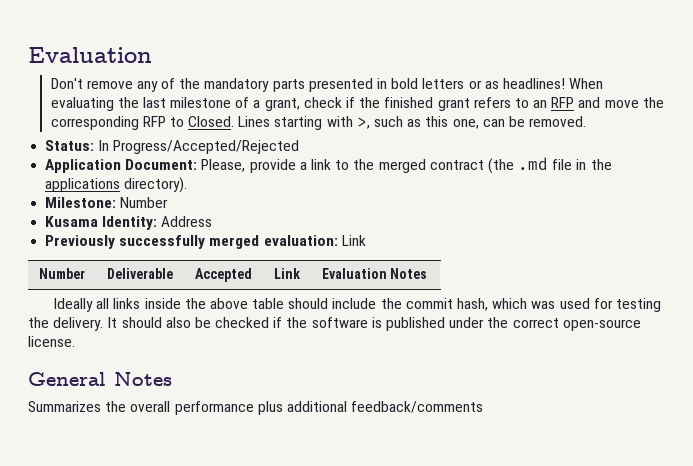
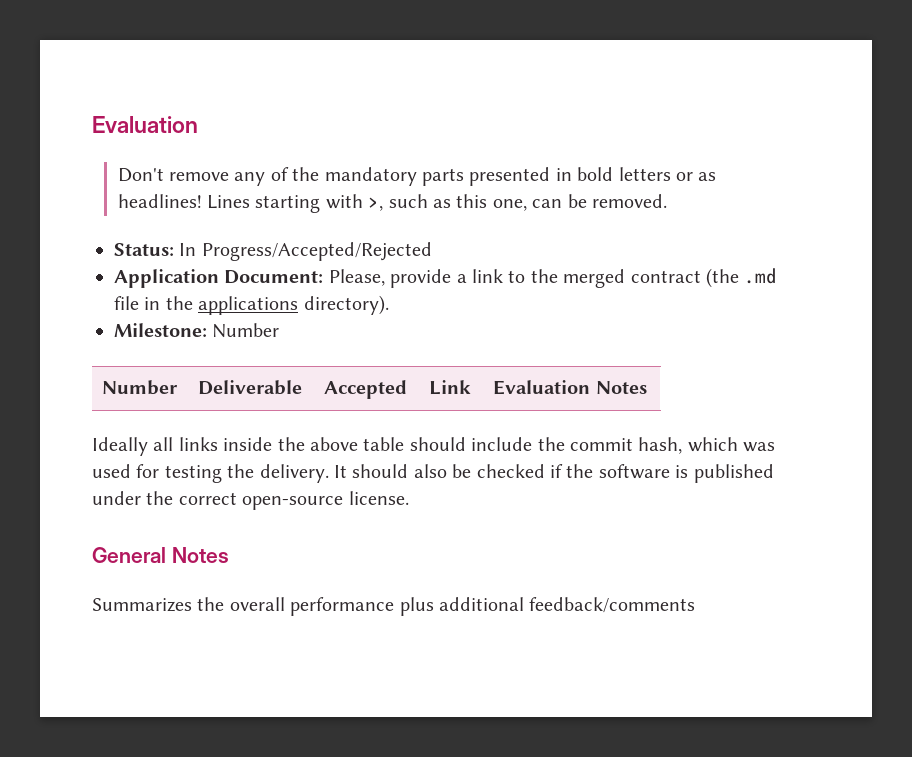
[569,78,604,89] [50,97,664,111] [50,116,235,130] When evaluating the last milestone of a grant, check if the finished grant refers to an RFP and move the corresponding RFP to Closed. -> (202, 201) none
[45,216,213,230] [45,235,366,249] // Kusama Identity: Address // Previously successfully merged evaluation: Link -> (280, 330) none

